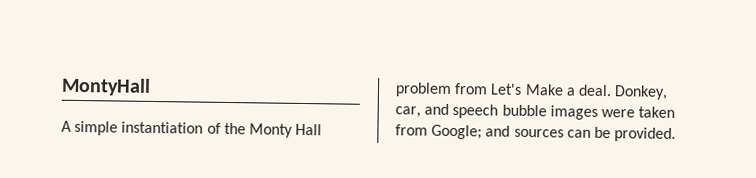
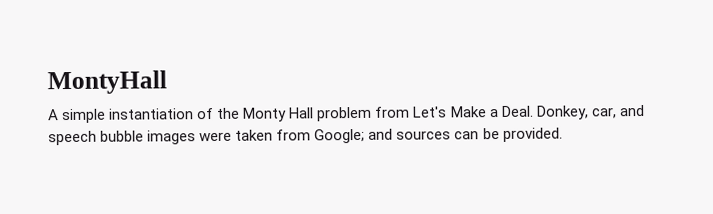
[577,84,612,97] deal. -> [500,105,534,117] Deal.

